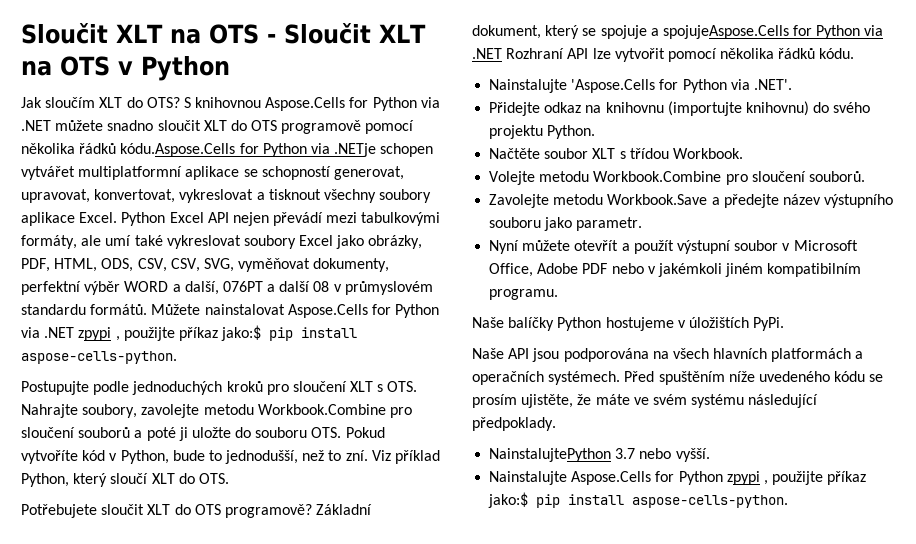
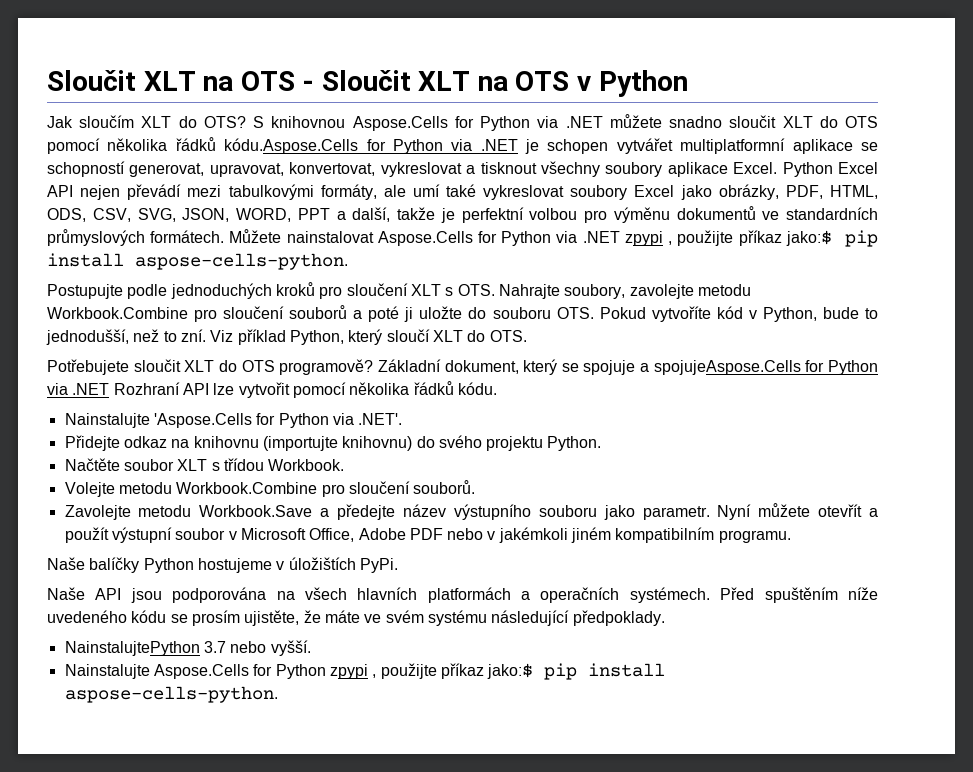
[281,120,362,134] programově -> (879, 122) none
[334,143,377,157] .NETje -> [480,139,540,154] .NET je
[170,258,390,272] [21,281,433,295] [21,304,148,315] CSV, SVG, vyměňovat dokumenty, perfektní výběr WORD a další, 076PT a další 08 v průmyslovém standardu formátů. -> [137,206,878,223] [47,229,225,246] SVG, JSON, WORD, PPT a další, takže je perfektní volbou pro výměnu dokumentů ve standardních průmyslových formátech.
(643, 224) // -> (710, 513) none

